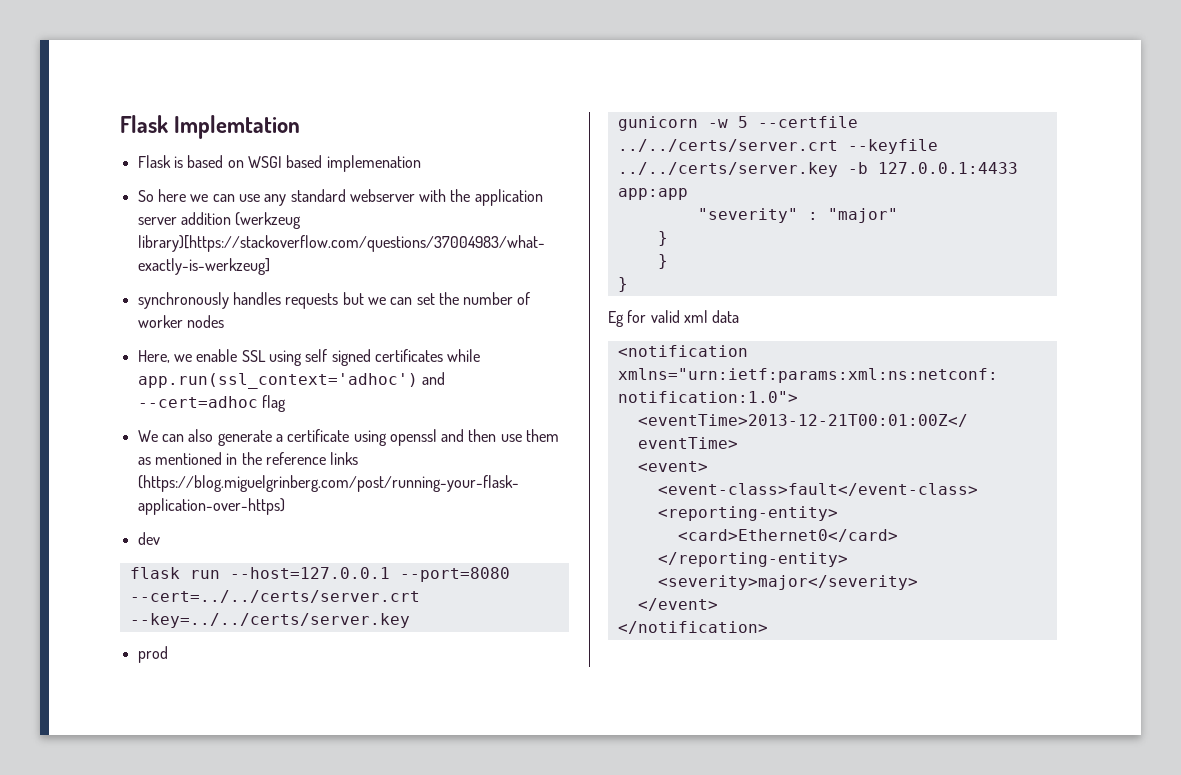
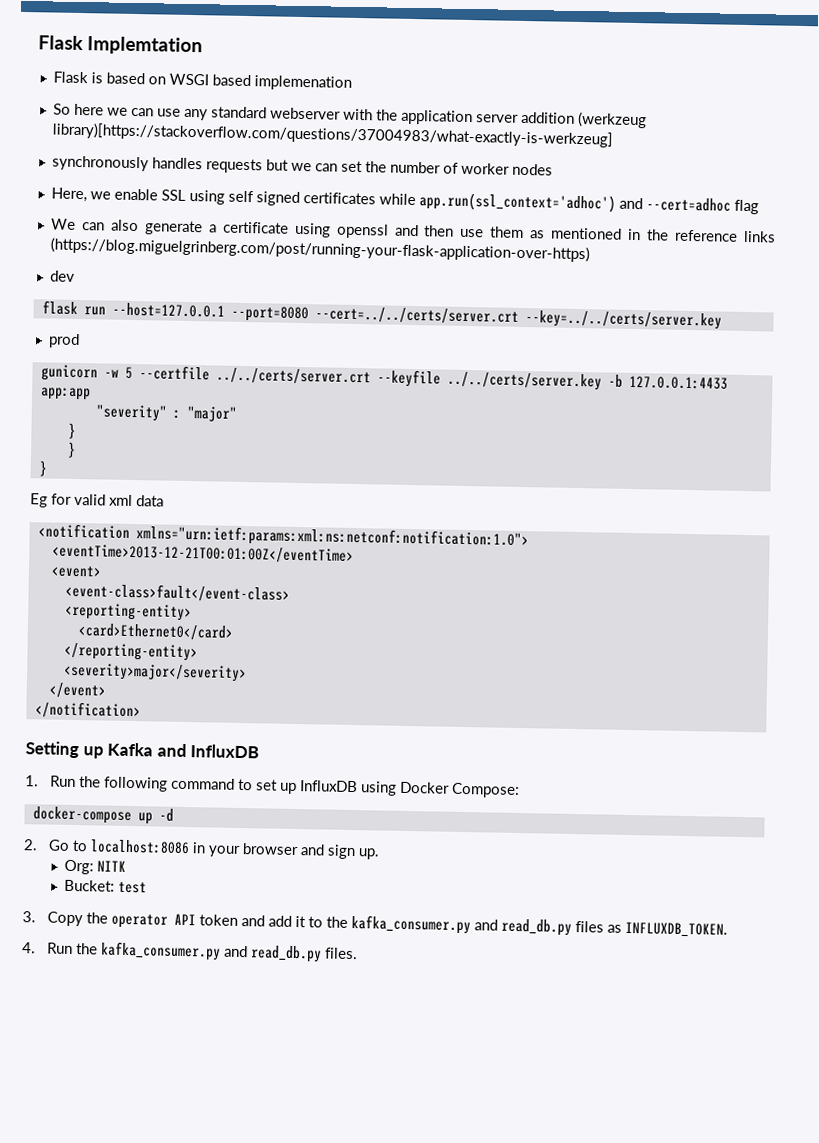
(768, 627) none -> [25,741,260,759] [25,775,521,799] [32,806,174,825] [23,839,381,860] [64,859,127,875] [64,879,148,894] [22,911,729,938] [22,941,359,963] // Setting up Kafka and InfluxDB // 1. Run the following command to set up InfluxDB using Docker Compose: // docker-compose up -d // 2. Go to localhost:8086 in your browser and sign up. // Org: NITK // Bucket: test // 3. Copy the operator API token and add it to the kafka_consumer.py and read_db.py files as INFLUXDB_TOKEN. // 4. Run the kafka_consumer.py and read_db.py files.

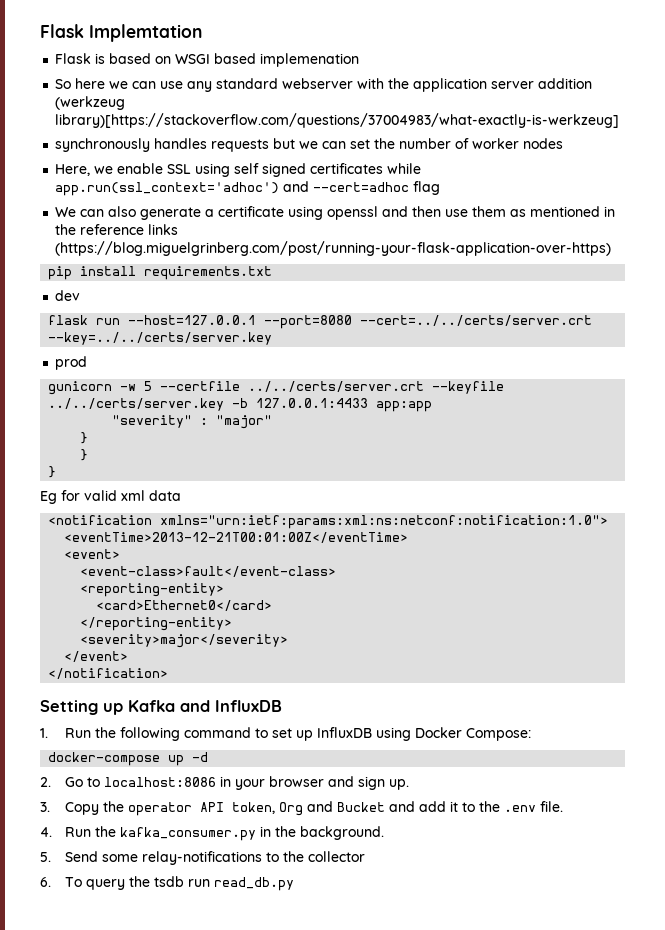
(590, 250) none -> [48,266,273,280] // pip install requirements.txt
[64,859,127,875] [64,879,148,894] // Org: NITK // Bucket: test -> (410, 784) none
[199,914,239,926] token -> [232,801,386,816] token, Org and Bucket
[351,915,729,938] [22,941,359,963] kafka_consumer.py and read_db.py files as INFLUXDB_TOKEN. // 4. Run the kafka_consumer.py and read_db.py files. -> [504,801,564,812] [40,826,385,841] [40,851,366,865] [40,876,295,891] .env file. // 4. Run the kafka_consumer.py in the background. // 5. Send some relay-notifications to the collector // 6. To query the tsdb run read_db.py

